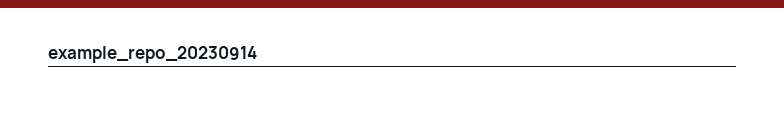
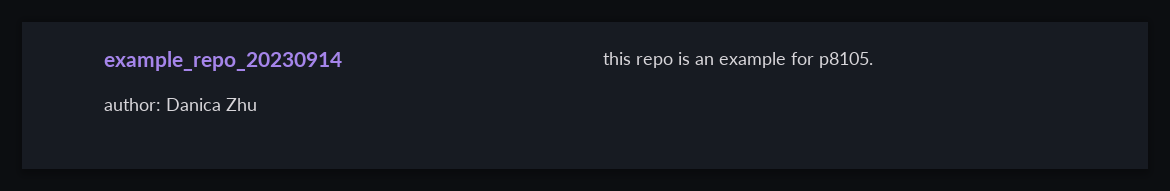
(257, 54) none -> [104,98,257,111] [603,52,873,68] // author: Danica Zhu // this repo is an example for p8105.

